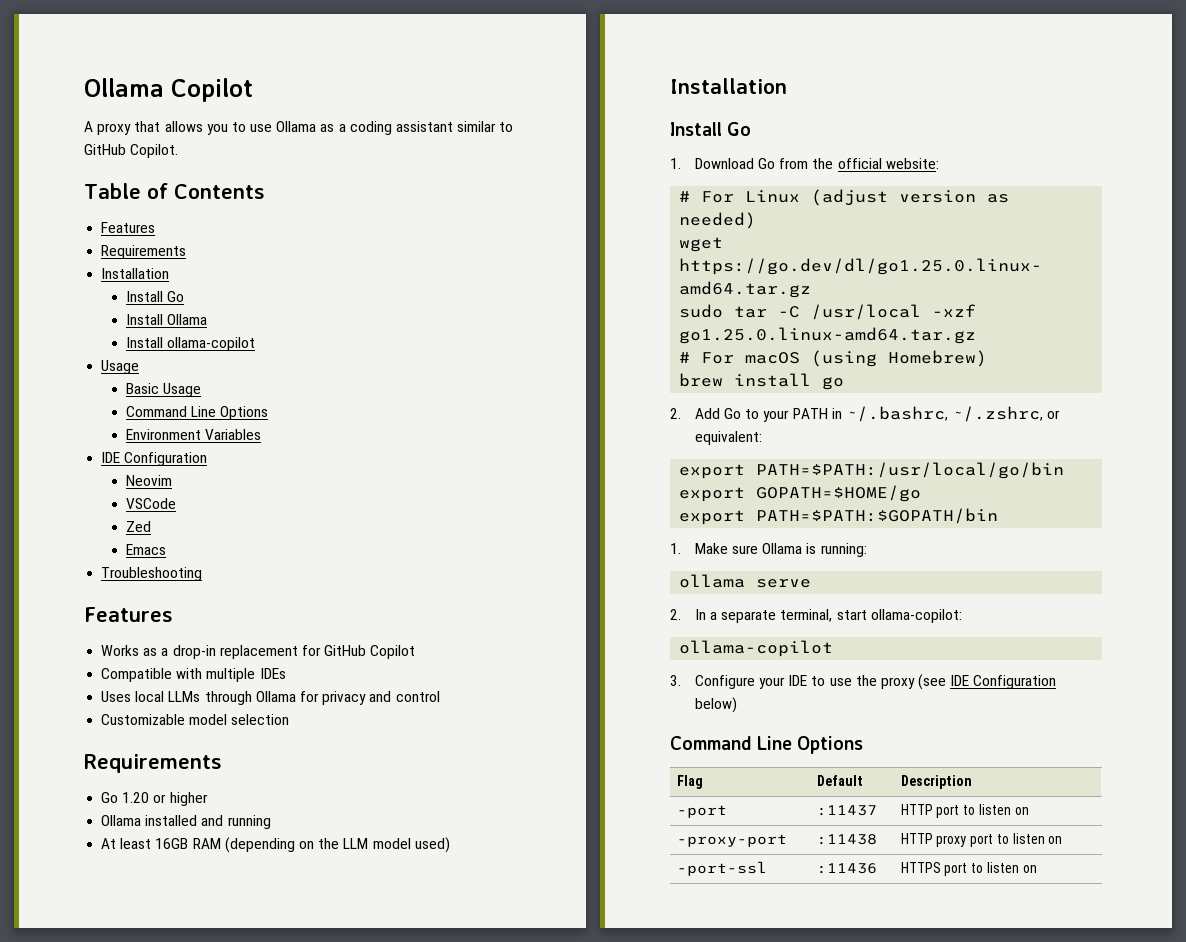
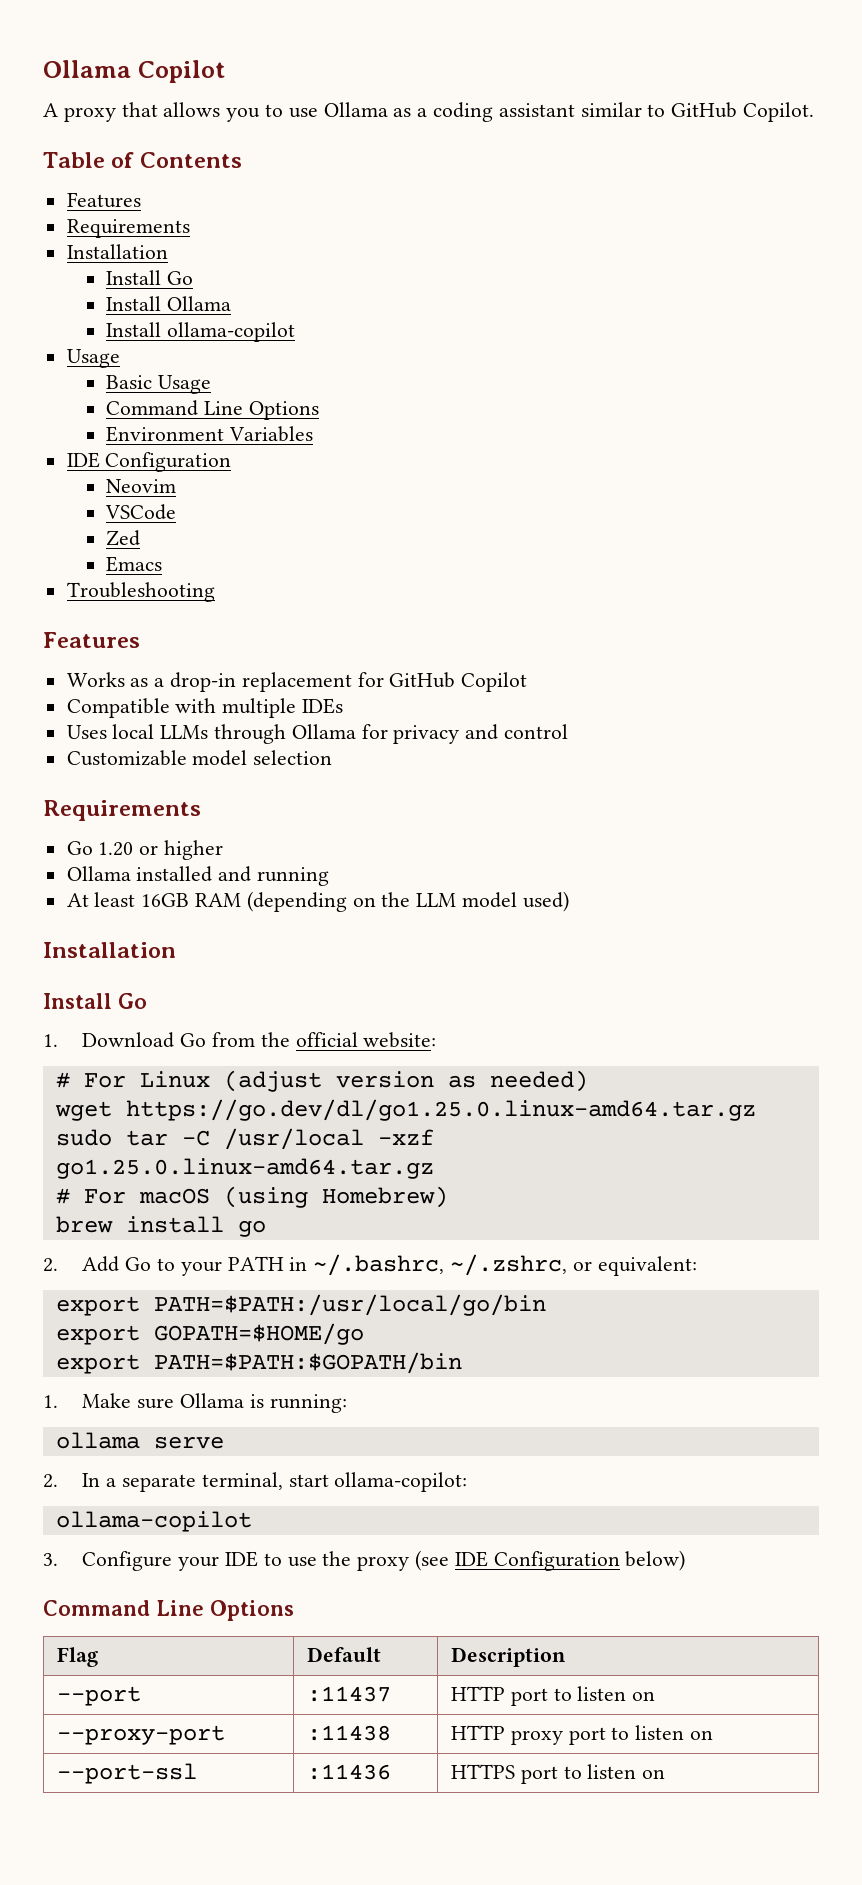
[676,805,727,818] -port -> [57,1686,142,1706] --port
[676,834,787,847] -proxy-port -> [57,1725,226,1745] --proxy-port
[676,861,767,876] -port-ssl -> [57,1763,198,1784] --port-ssl

